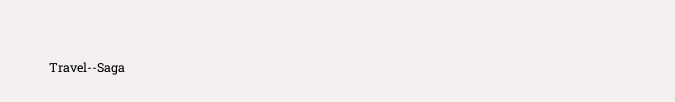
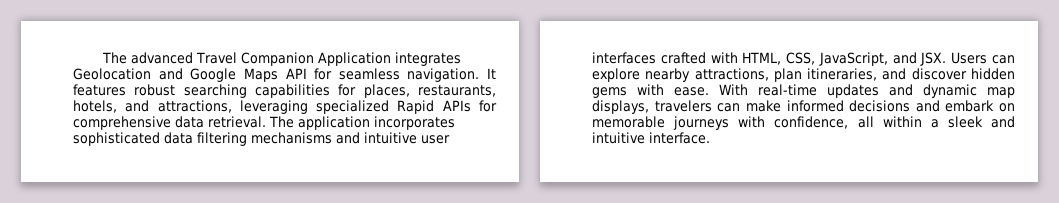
[49,62,125,75] Travel--Saga -> [102,52,462,66] [73,68,496,82] [73,84,496,98] [73,100,497,114] [73,116,455,130] [73,132,450,146] [592,52,1015,66] [592,68,1015,82] [592,84,1015,98] [592,100,1015,114] [592,116,1015,130] [592,132,710,144] The advanced Travel Companion Application integrates Geolocation and Google Maps API for seamless navigation. It features robust searching capabilities for places, restaurants, hotels, and attractions, leveraging specialized Rapid APIs for comprehensive data retrieval. The application incorporates sophisticated data filtering mechanisms and intuitive user interfaces crafted with HTML, CSS, JavaScript, and JSX. Users can explore nearby attractions, plan itineraries, and discover hidden gems with ease. With real-time updates and dynamic map displays, travelers can make informed decisions and embark on memorable journeys with confidence, all within a sleek and intuitive interface.

